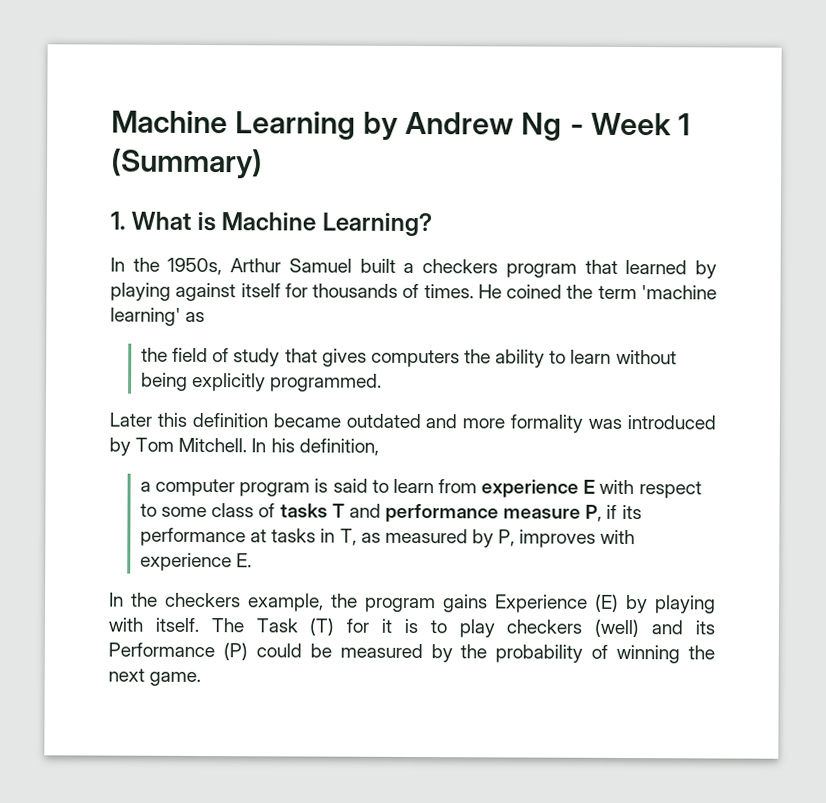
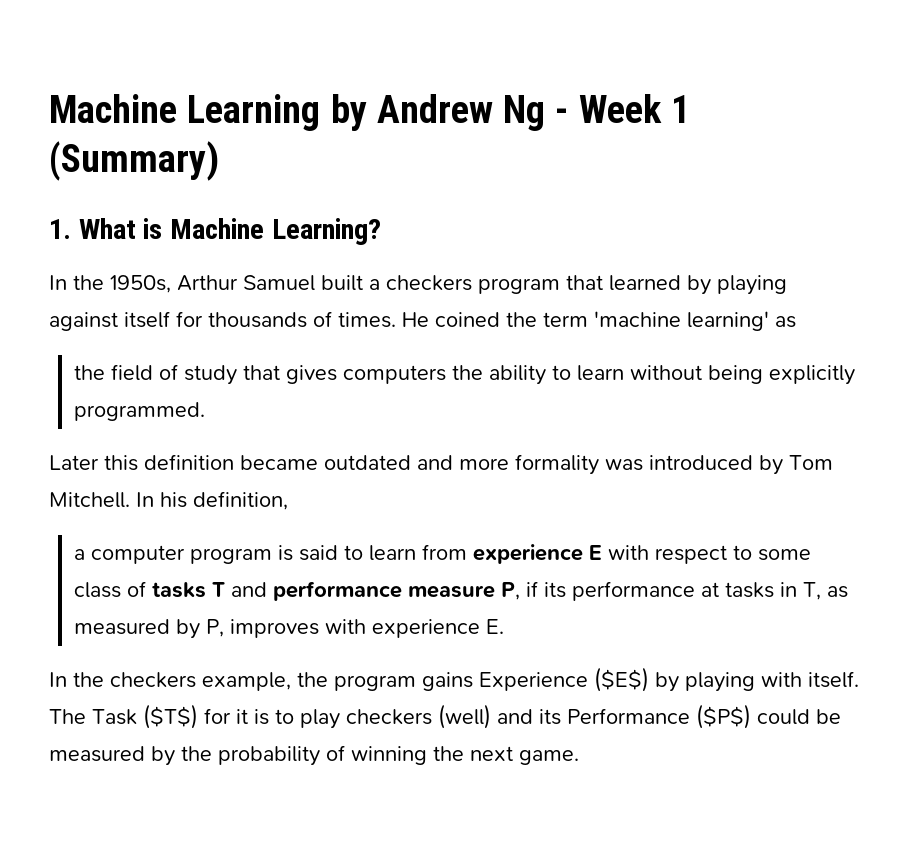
[595,593,619,612] (E) -> [594,667,649,692] ($E$)
[309,617,335,636] (T) -> [143,704,198,729] ($T$)
[222,642,248,661] (P) -> [696,704,751,729] ($P$)

